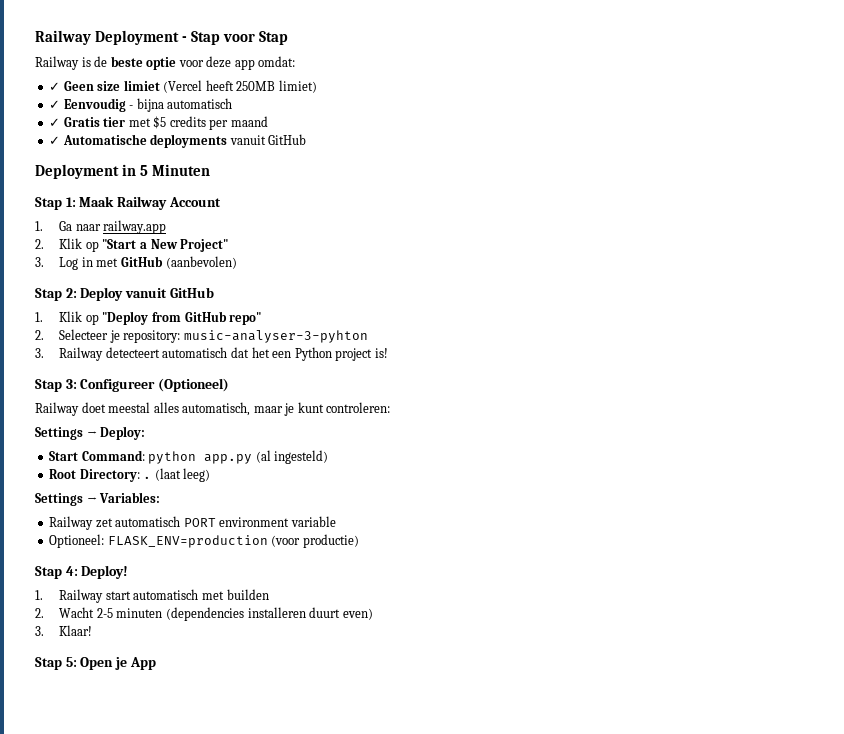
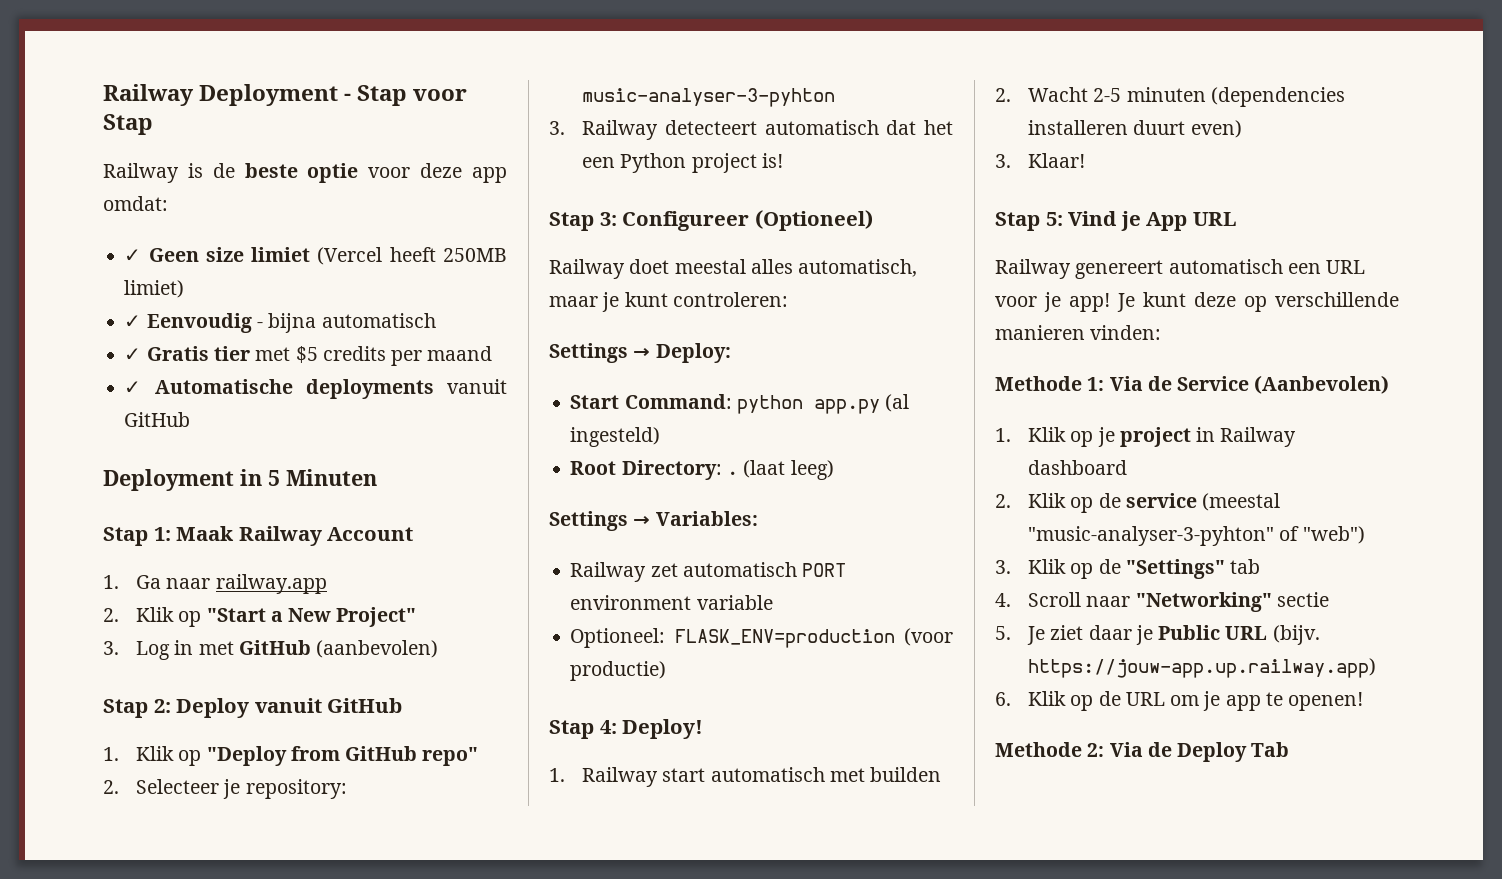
[80,657,114,670] Open -> [1068,211,1118,226] Vind
(156, 663) none -> [1192,212,1236,226] [995,259,1366,279] [995,292,1399,312] [995,325,1162,340] [995,375,1390,394] [995,427,1297,447] [1028,460,1128,475] [995,493,1281,513] [1028,526,1365,546] [995,559,1261,579] [995,592,1329,612] [995,625,1320,645] [1028,658,1377,678] [995,691,1364,711] [995,742,1290,762] URL // Railway genereert automatisch een URL voor je app! Je kunt deze op verschillende manieren vinden: // Methode 1: Via de Service (Aanbevolen) // 1. Klik op je project in Railway dashboard // 2. Klik op de service (meestal "music-analyser-3-pyhton" of "web") // 3. Klik op de "Settings" tab // 4. Scroll naar "Networking" sectie // 5. Je ziet daar je Public URL (bijv. https://jouw-app.up.railway.app) // 6. Klik op de URL om je app te openen! // Methode 2: Via de Deploy Tab

